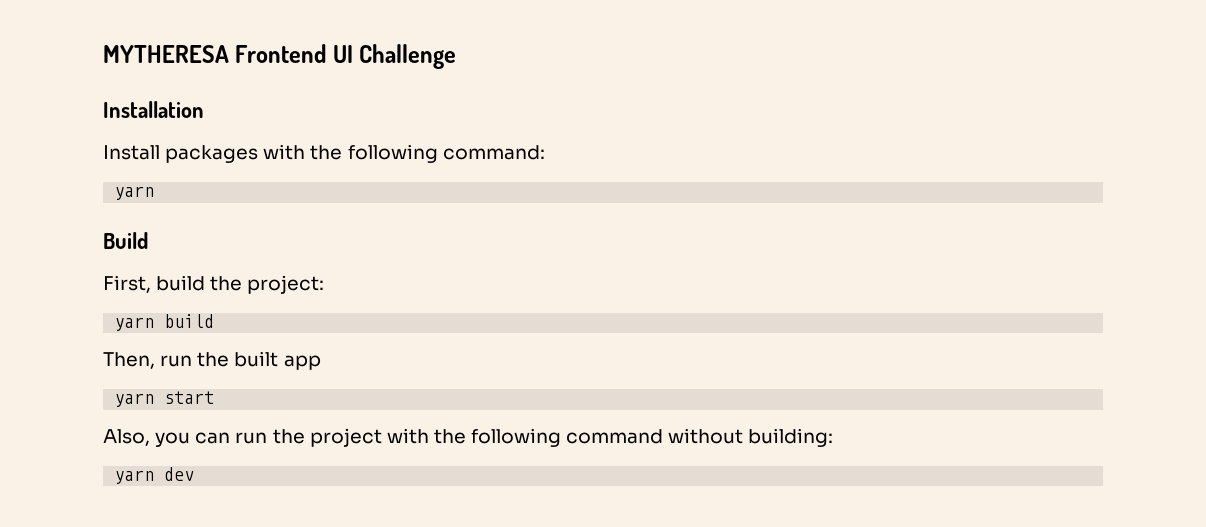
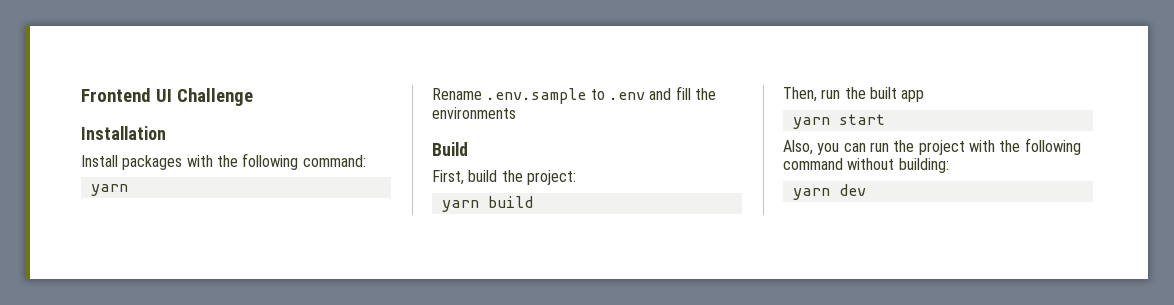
[103,45,229,63] MYTHERESA -> (81, 95) none
(155, 193) none -> [432,86,716,104] [432,107,516,119] // Rename .env.sample to .env and fill the environments

